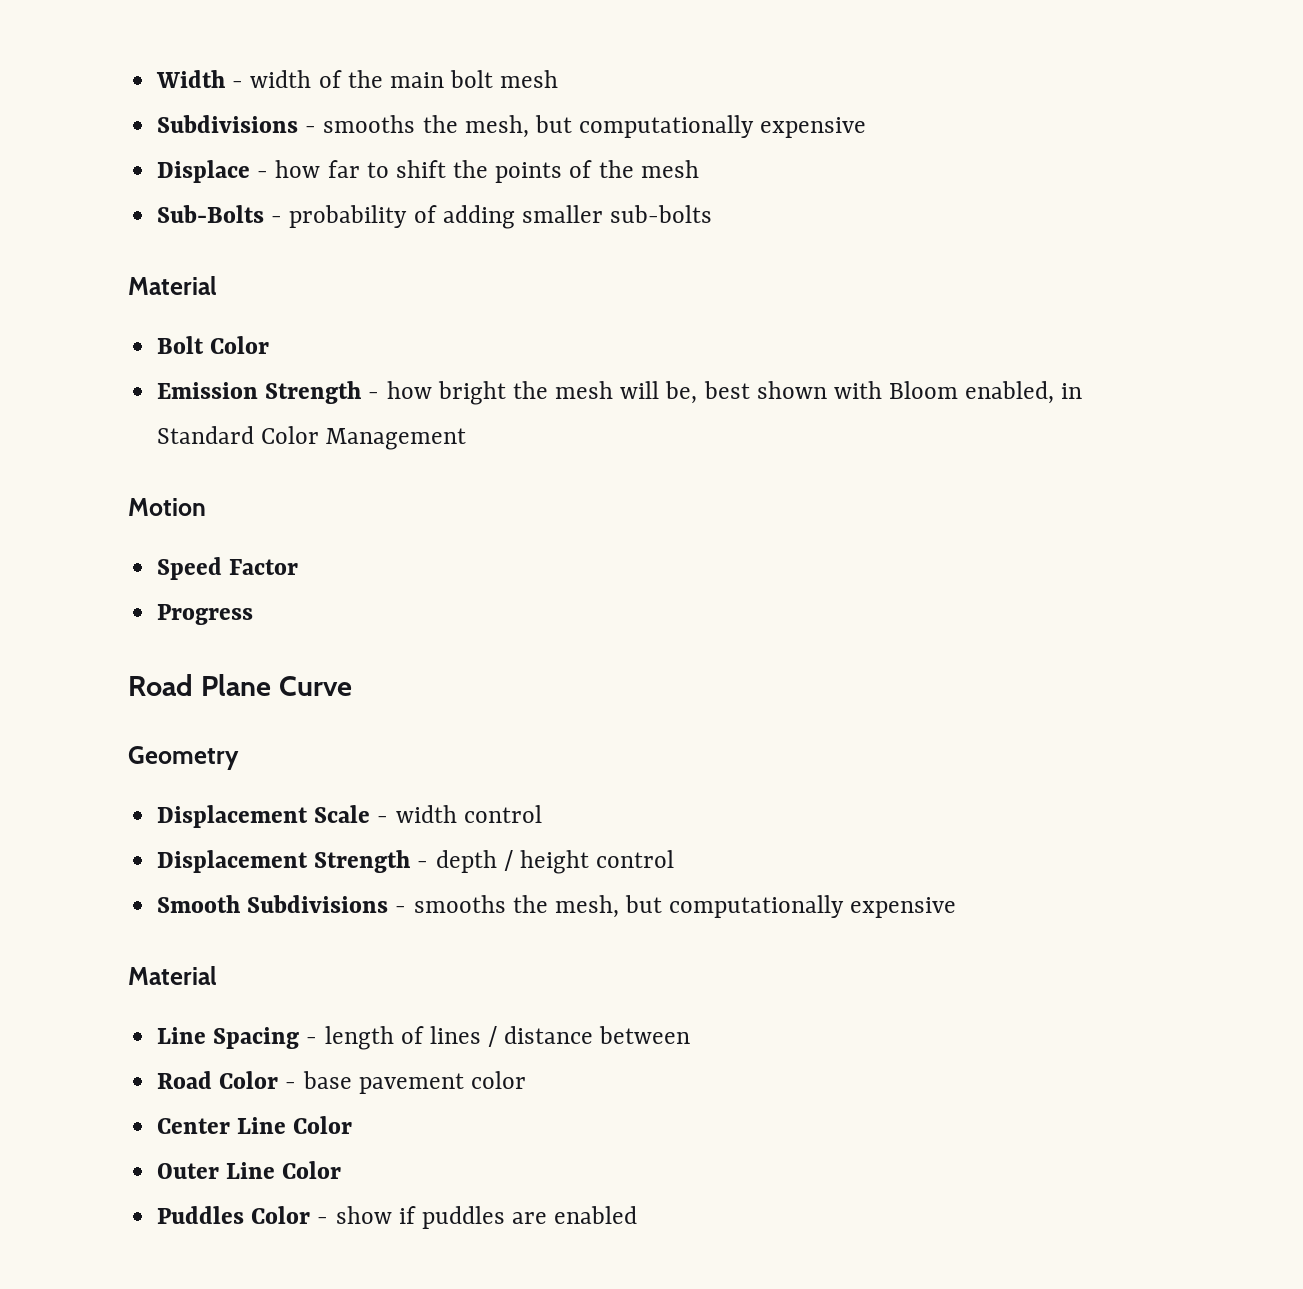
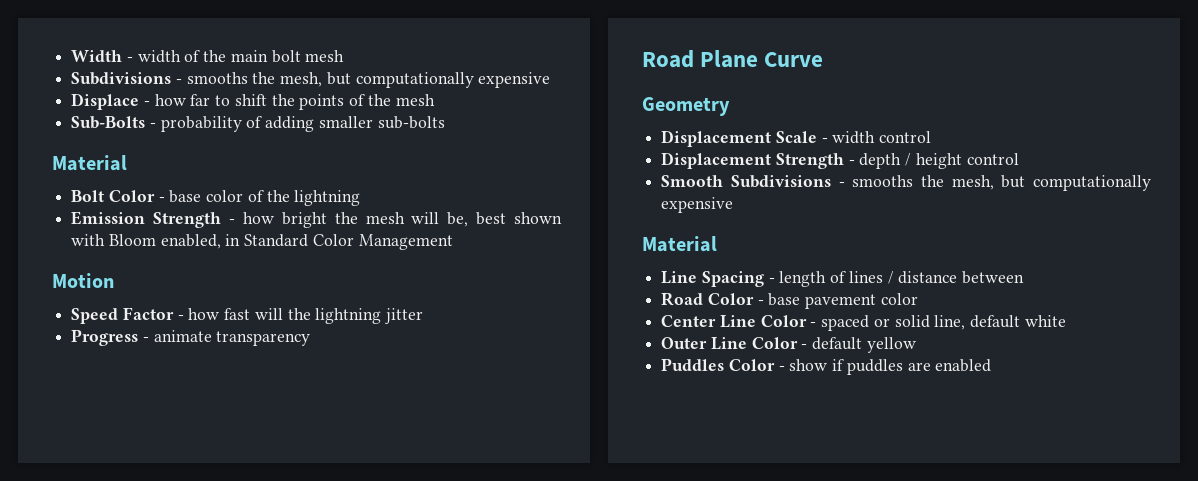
(270, 345) none -> [158,190,361,206] - base color of the lightning
[157,604,254,625] // Progress -> [177,308,424,324] [71,329,311,346] - how fast will the lightning jitter // Progress - animate transparency
(353, 1125) none -> [810,315,1066,331] - spaced or solid line, default white
(342, 1170) none -> [801,337,916,353] - default yellow

